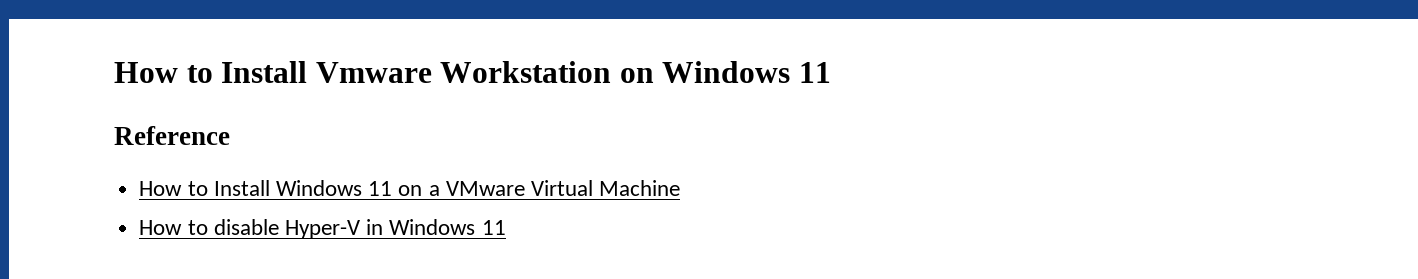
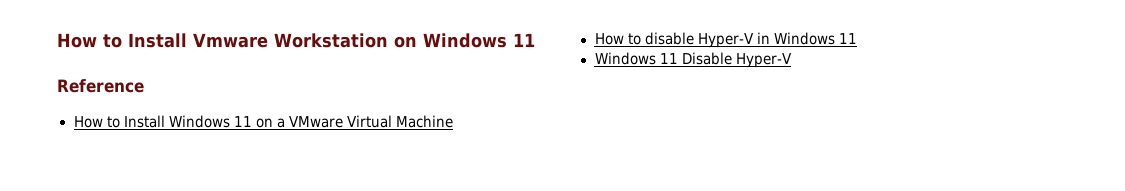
(506, 227) none -> [594,52,792,68] // Windows 11 Disable Hyper-V

